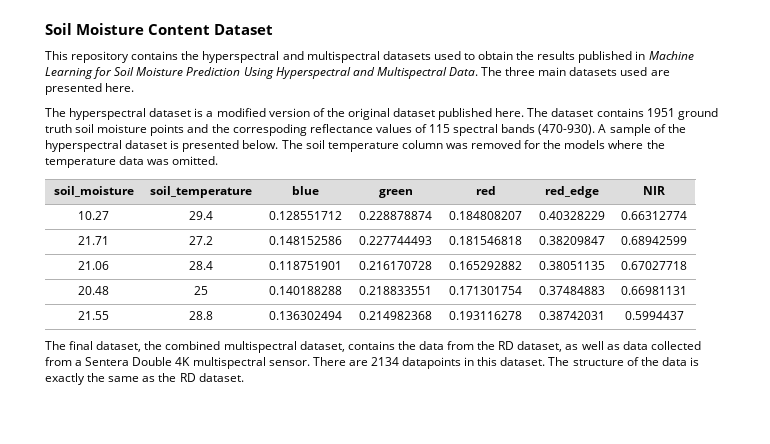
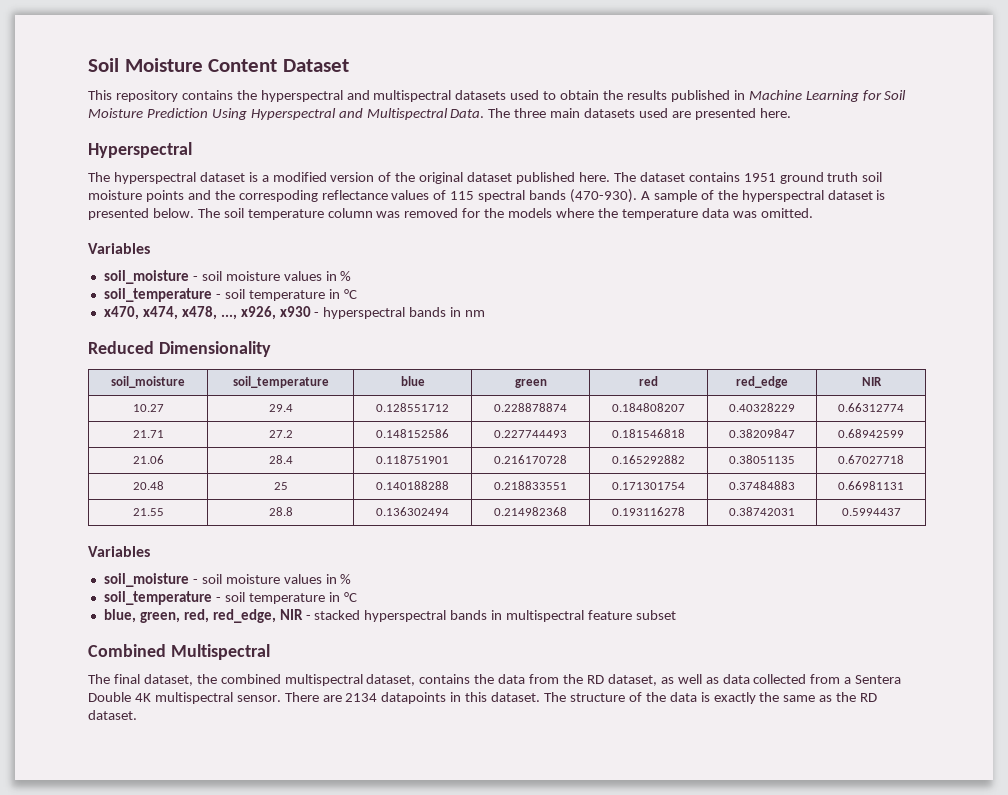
(135, 87) none -> [88,142,192,158] // Hyperspectral
(219, 160) none -> [88,243,150,254] [103,270,352,284] [103,288,357,302] [103,306,486,320] [88,341,271,357] // Variables // soil_moisture - soil moisture values in % // soil_temperature - soil temperature in °C // x470, x474, x478, ..., x926, x930 - hyperspectral bands in nm // Reduced Dimensionality
(684, 315) none -> [88,546,150,557] [103,573,352,587] [103,591,357,605] [103,609,676,623] [88,644,270,660] // Variables // soil_moisture - soil moisture values in % // soil_temperature - soil temperature in °C // blue, green, red, red_edge, NIR - stacked hyperspectral bands in multispectral feature subset // Combined Multispectral

